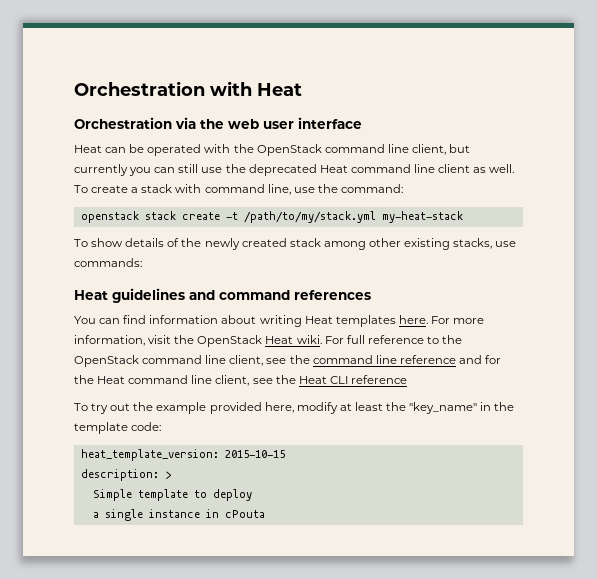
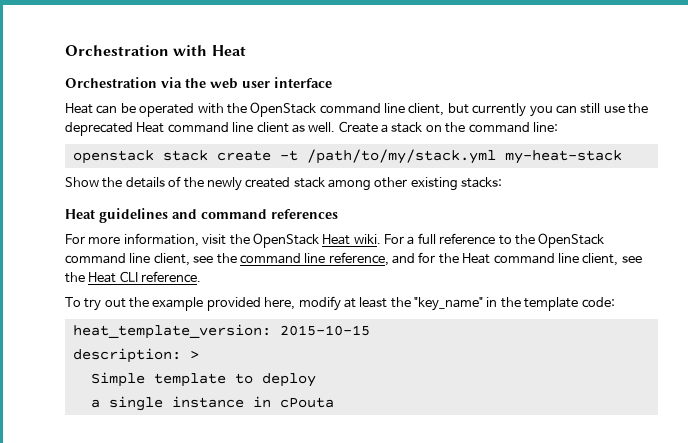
[74,184,403,195] To create a stack with command line, use the command: -> [338,121,558,133] Create a stack on the command line:
[74,238,124,247] To show -> [65,177,123,188] Show the
[453,238,517,249] [74,258,142,267] stacks, use commands: -> [461,177,503,188] stacks:
[74,315,428,327] You can find information about writing Heat templates here. -> (338, 214) none
(344, 340) none -> [407,236,415,245] a
[399,355,456,364] reference -> [328,252,389,266] reference,
[350,375,407,384] reference -> [141,271,202,283] reference.

